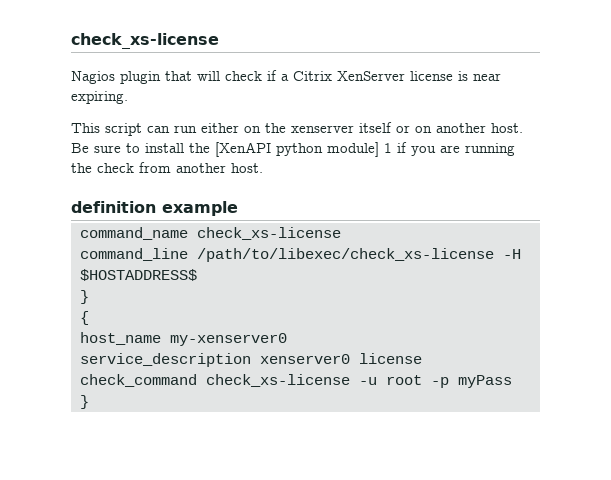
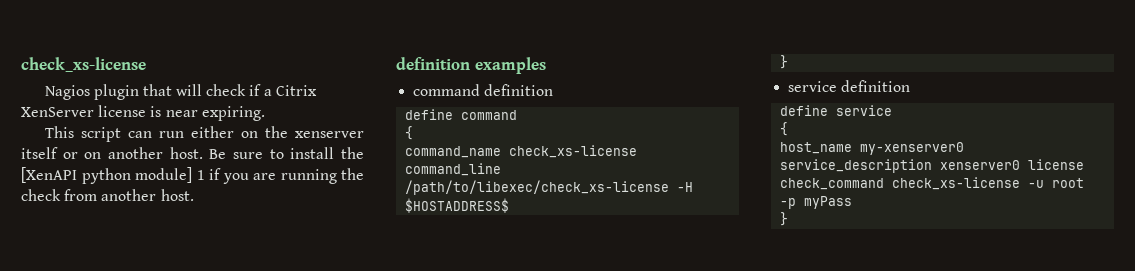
[162,201,238,216] example -> [474,57,546,74] [413,84,554,96] [405,109,518,120] [405,126,414,140] examples // command definition // define command // {
(89, 297) none -> [788,80,911,92] [780,105,893,116] // service definition // define service

